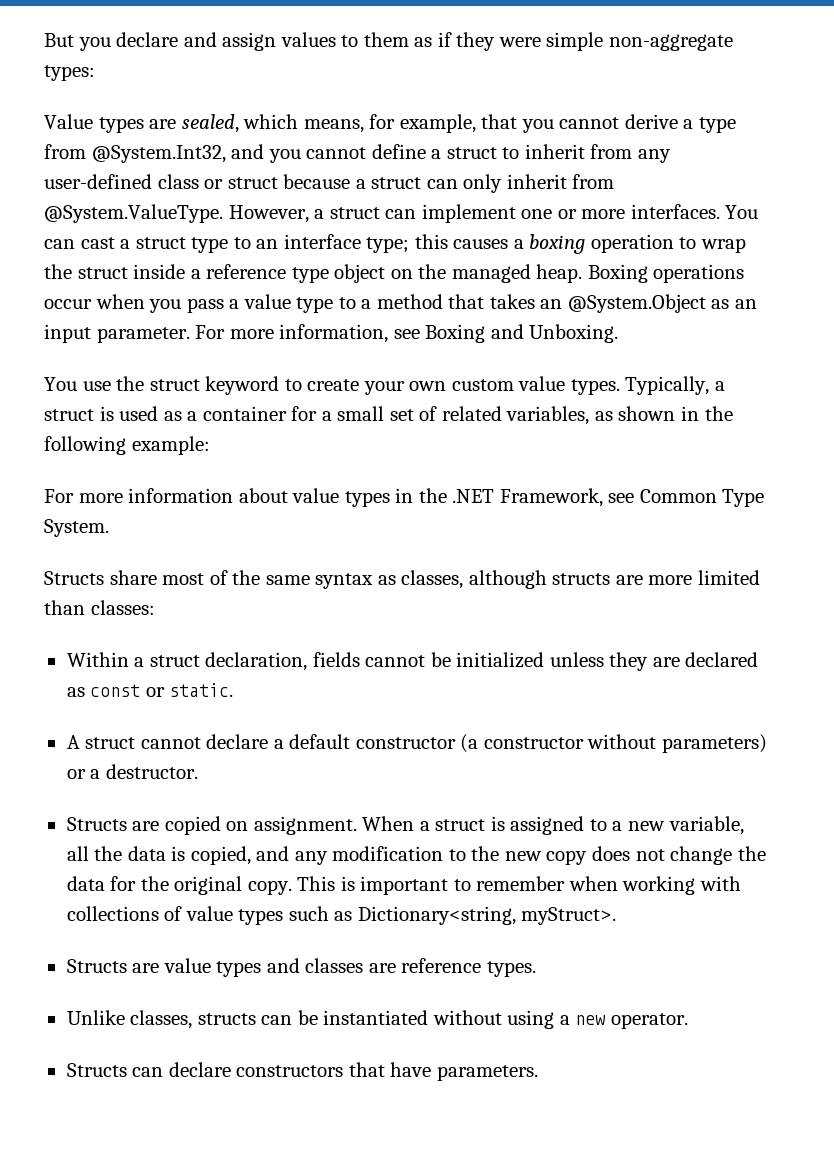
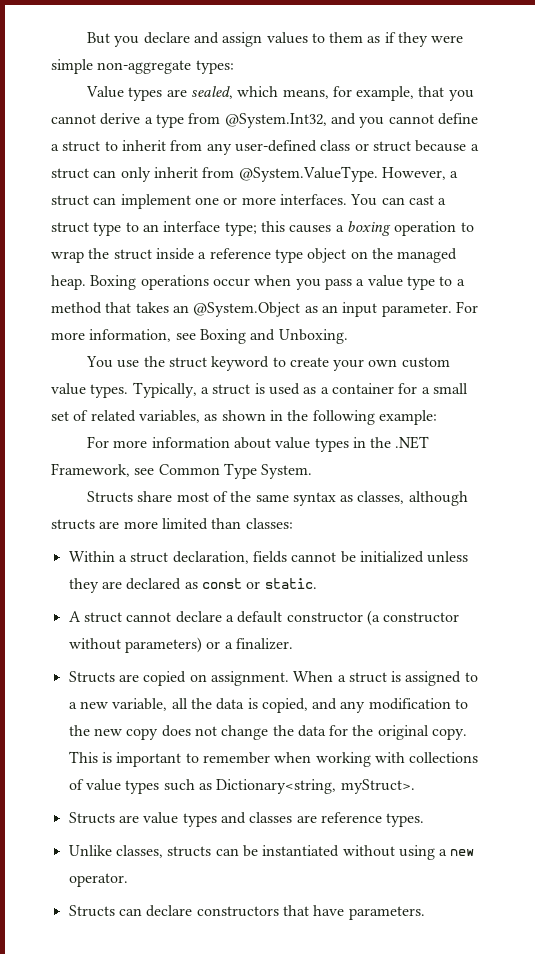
[105,764,198,779] destructor. -> [235,638,293,650] finalizer.

